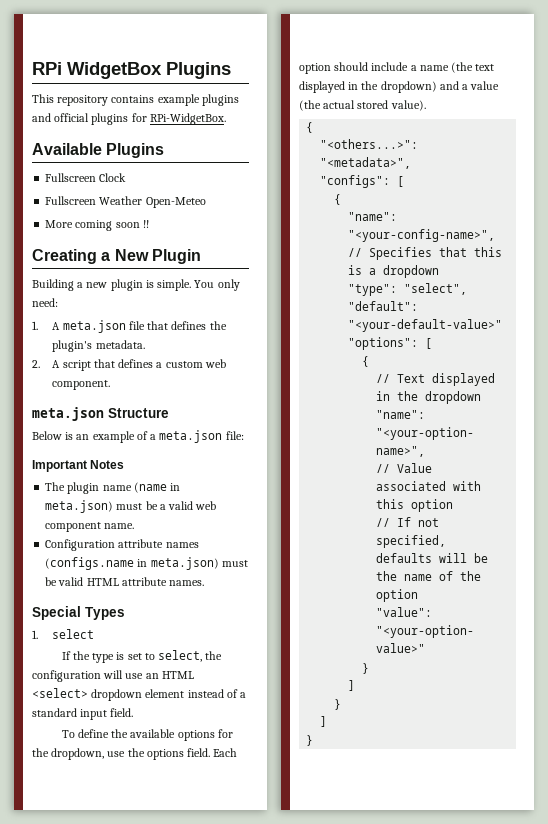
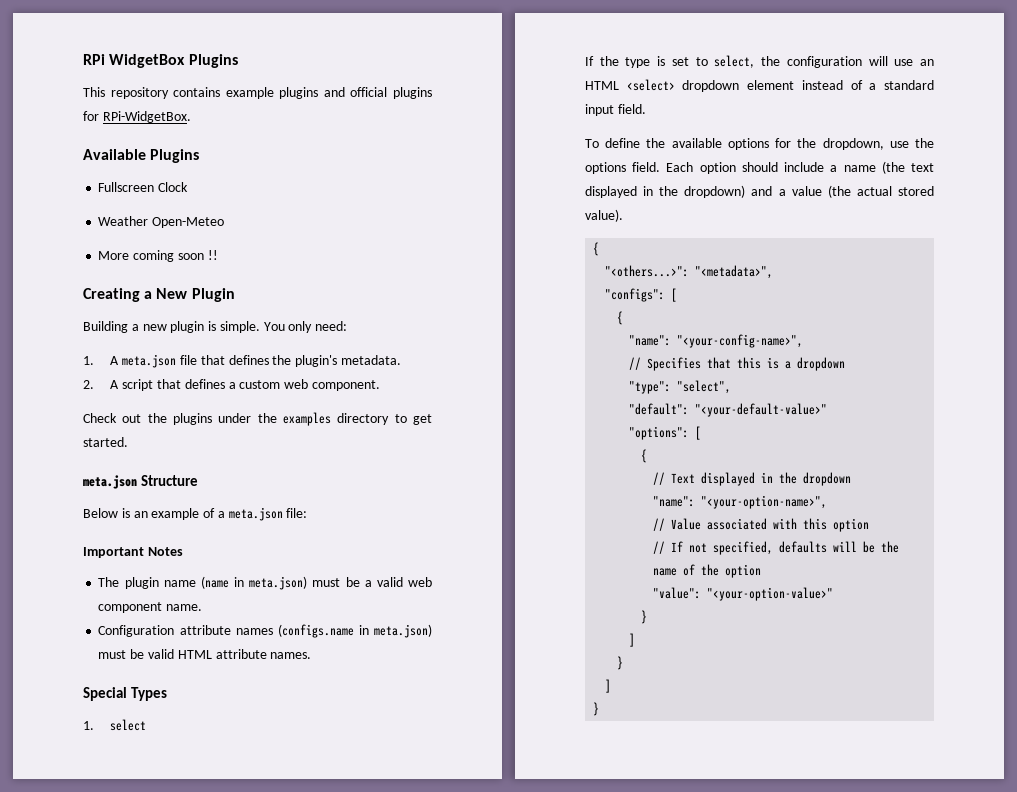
[45,196,97,205] Fullscreen -> (189, 187) none
(111, 385) none -> [83,412,432,426] [83,437,128,447] // Check out the plugins under the examples directory to get started.

